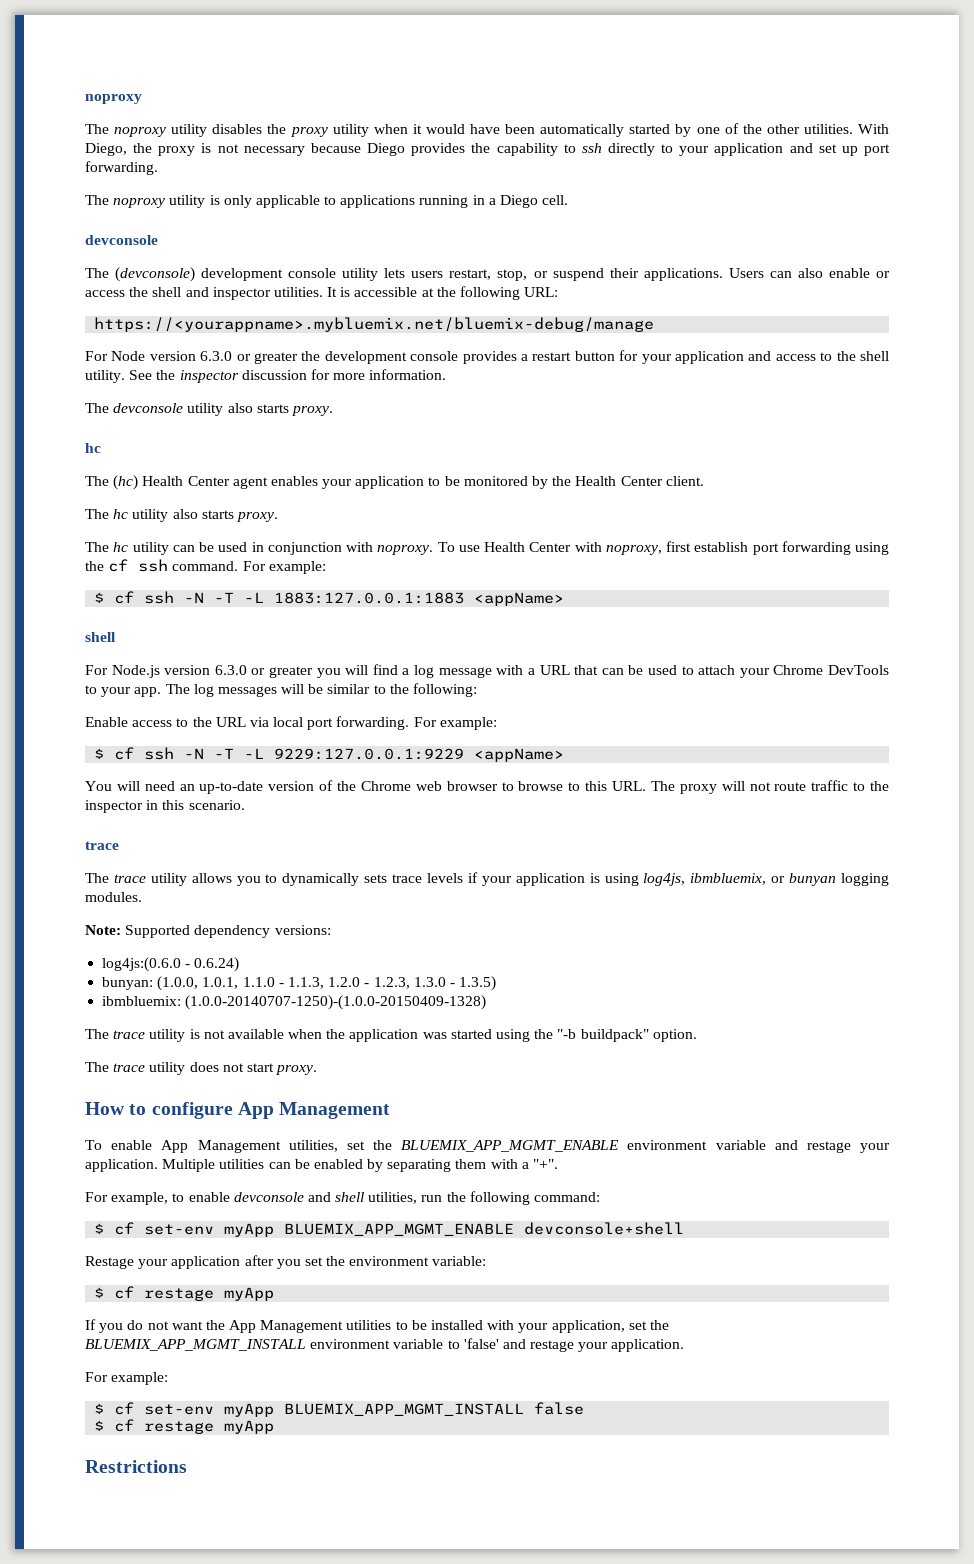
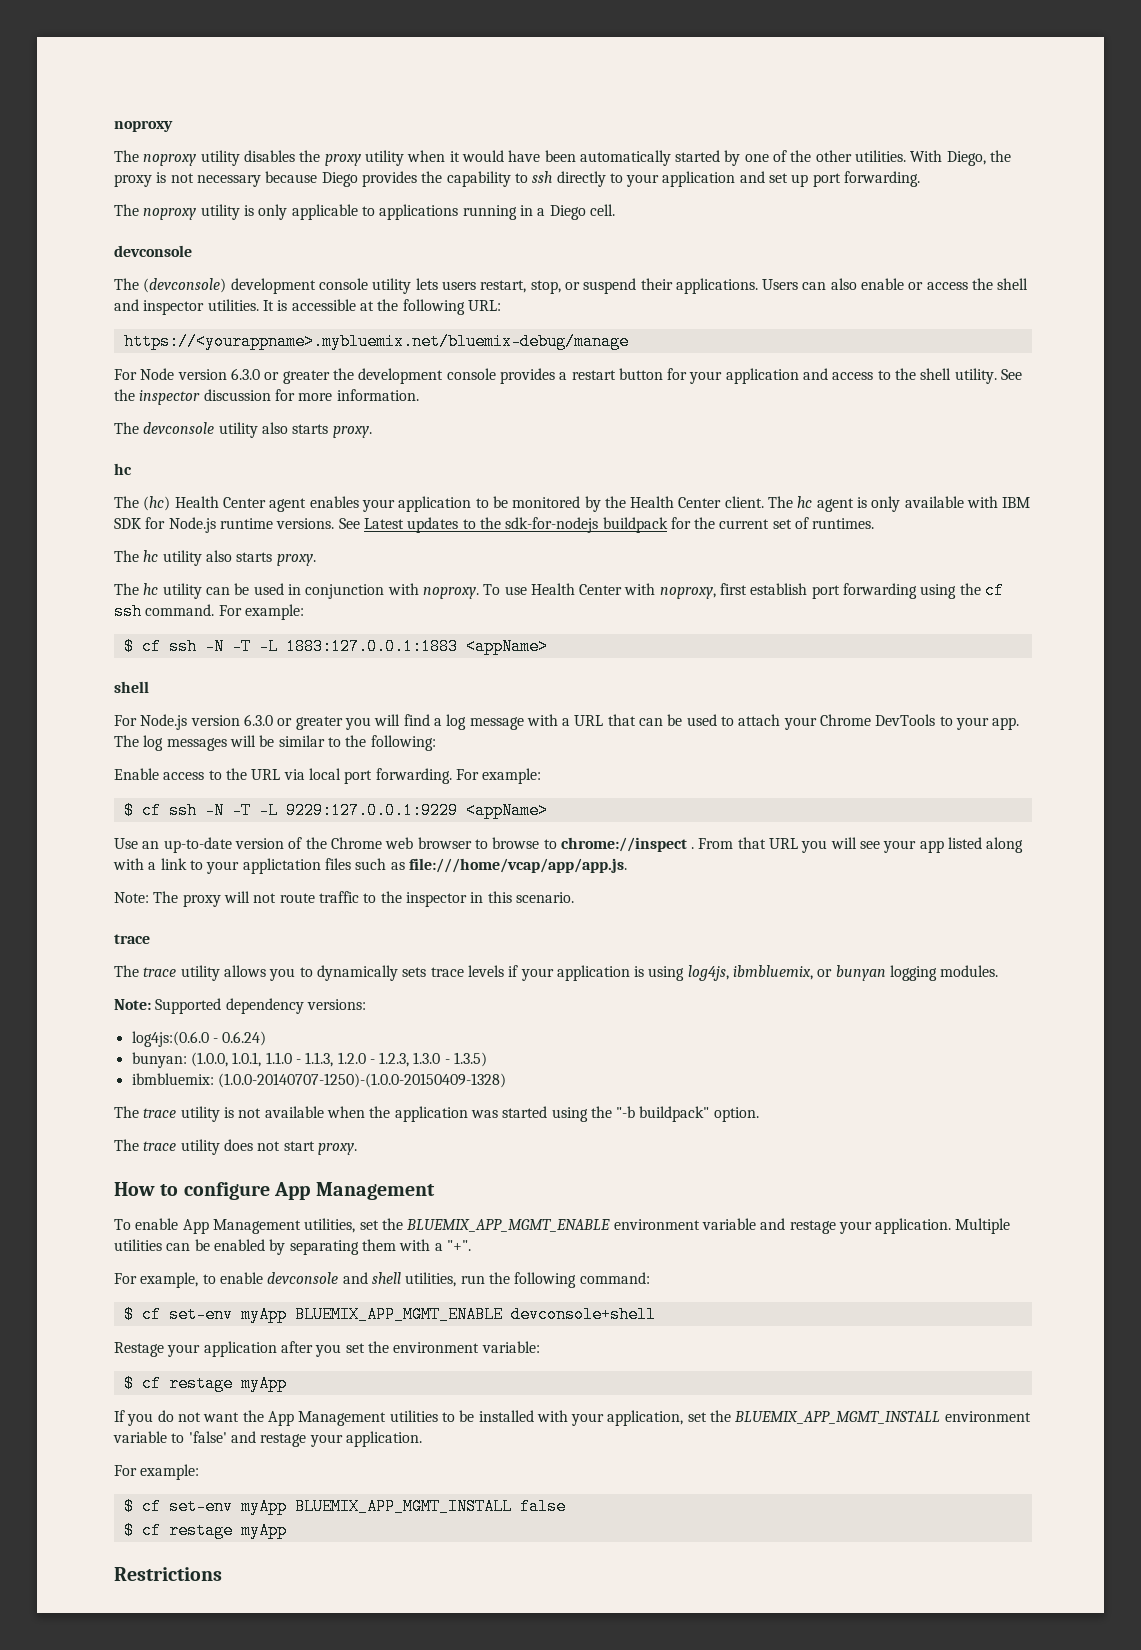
(704, 481) none -> [768,496,1031,512] [114,517,875,533] The hc agent is only available with IBM SDK for Node.js runtime versions. See Latest updates to the sdk-for-nodejs buildpack for the current set of runtimes.
[85,781,175,791] You will need -> [114,838,138,849] Use
[585,781,647,791] this URL. -> [560,837,1024,853] [113,858,627,874] [114,892,149,903] chrome://inspect . From that URL you will see your app listed along with a link to your applictation files such as file:///home/vcap/app/app.js. // Note:

